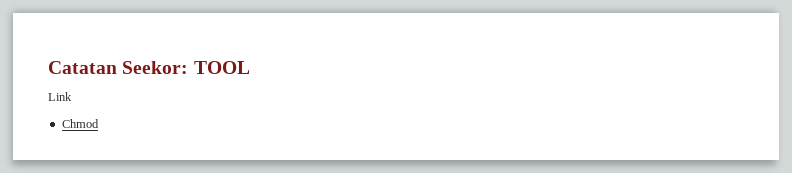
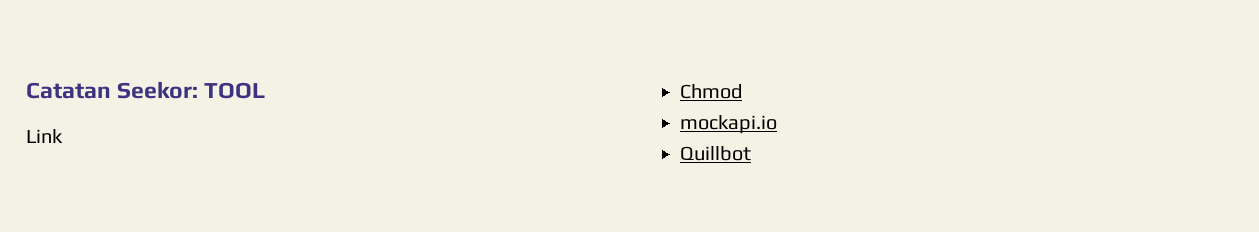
(99, 123) none -> [680,115,777,134] [680,146,751,161] // mockapi.io // Quillbot

